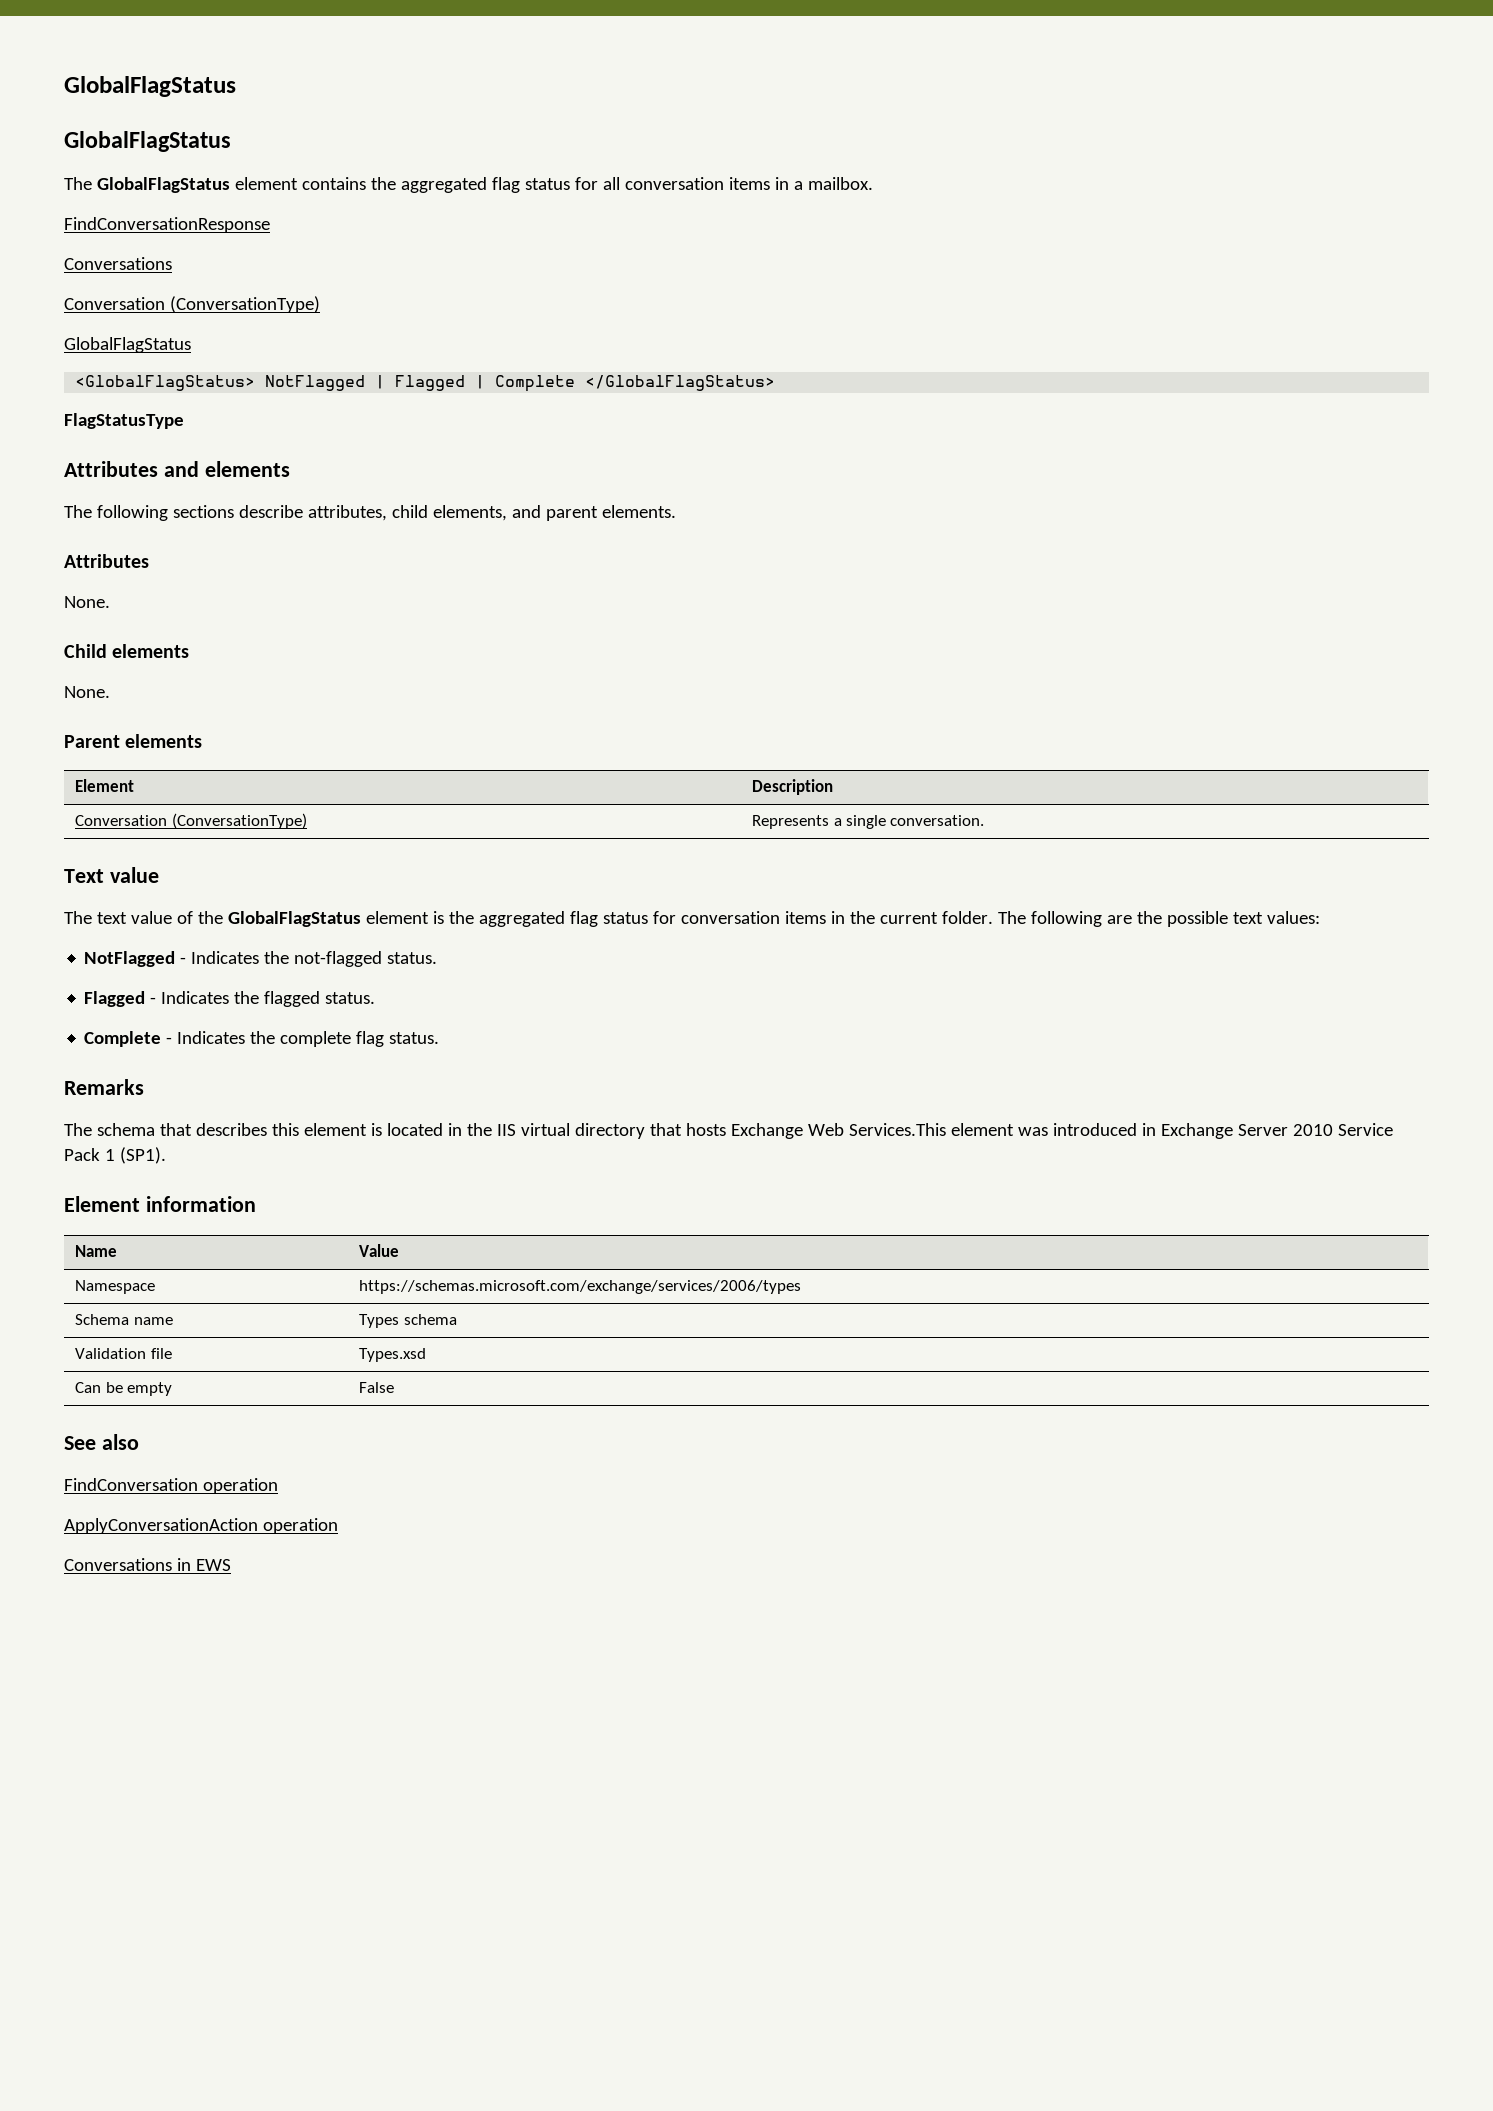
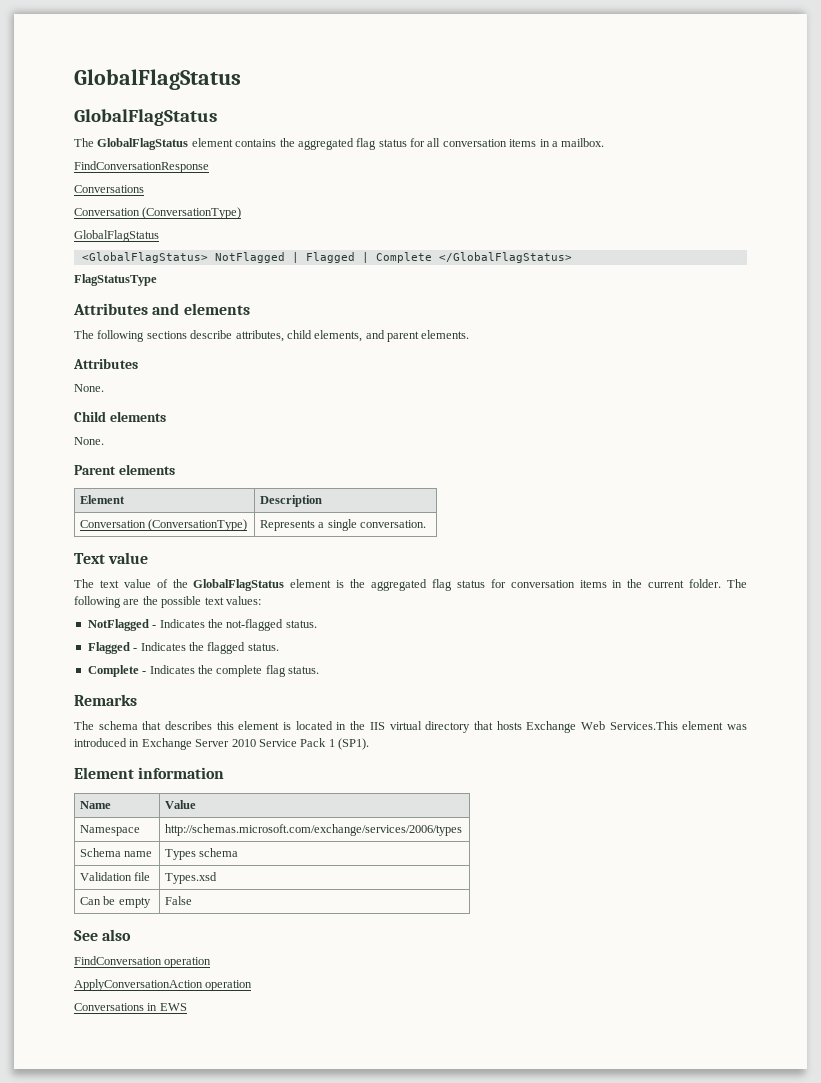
[359,1280,802,1294] https://schemas.microsoft.com/exchange/services/2006/types -> [164,824,462,836] http://schemas.microsoft.com/exchange/services/2006/types

